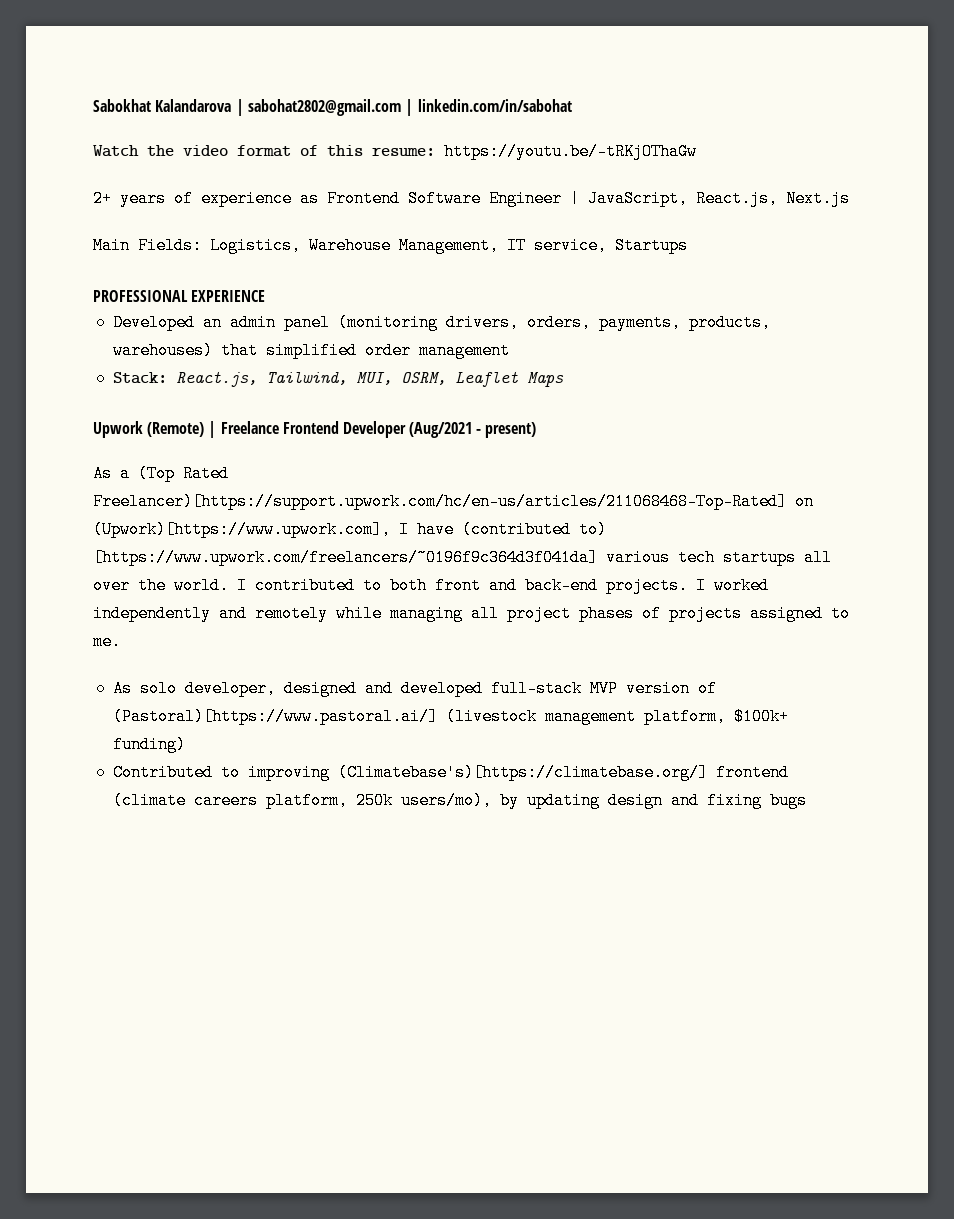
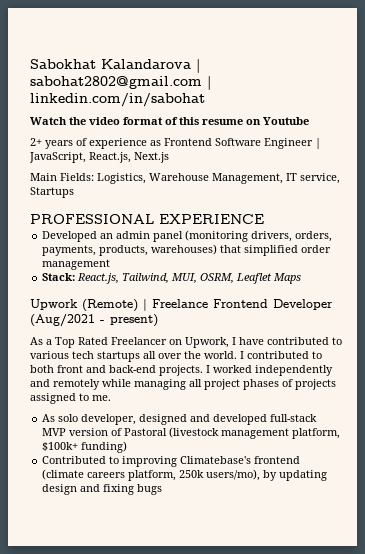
[372,143,697,160] resume: https://youtu.be/-tRKjOThaGw -> [202,117,309,125] resume on Youtube
[138,465,229,482] [93,493,814,510] [93,521,607,538] [93,549,598,566] (Top Rated Freelancer)[https://support.upwork.com/hc/en-us/articles/211068468-Top-Rated] on (Upwork)[https://www.upwork.com], I have (contributed to) [https://www.upwork.com/freelancers/~0196f9c364d3f041da] -> [55,337,342,348] Top Rated Freelancer on Upwork, I have contributed to
[112,708,438,725] (Pastoral)[https://www.pastoral.ai/] -> [124,428,168,436] Pastoral
[337,764,708,781] (Climatebase's)[https://climatebase.org/] -> [180,456,252,464] Climatebase's

